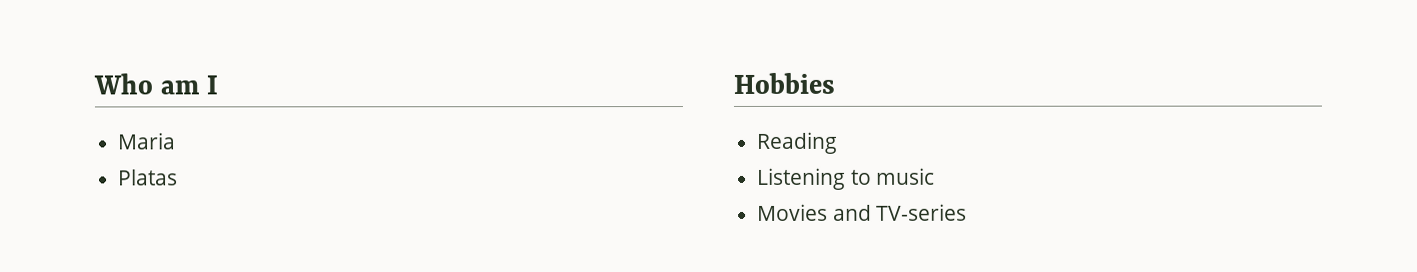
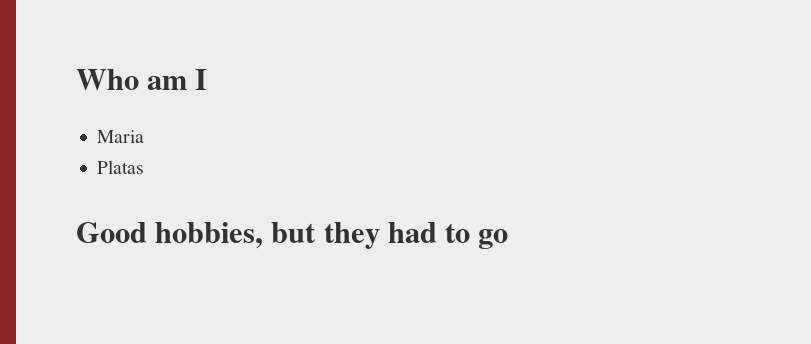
[733,72,835,94] [756,131,839,154] [757,167,936,190] [757,203,968,221] Hobbies // Reading // Listening to music // Movies and TV-series -> [76,222,509,249] Good hobbies, but they had to go

